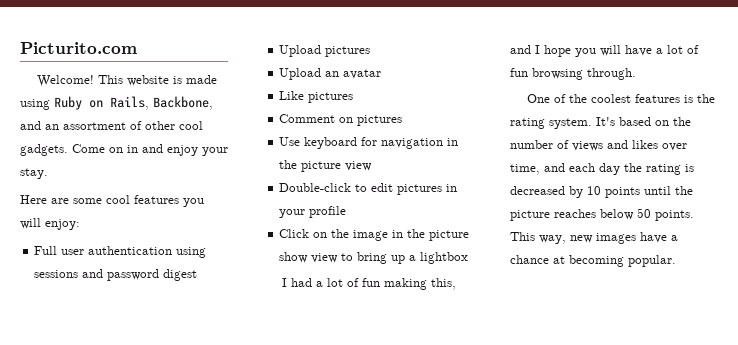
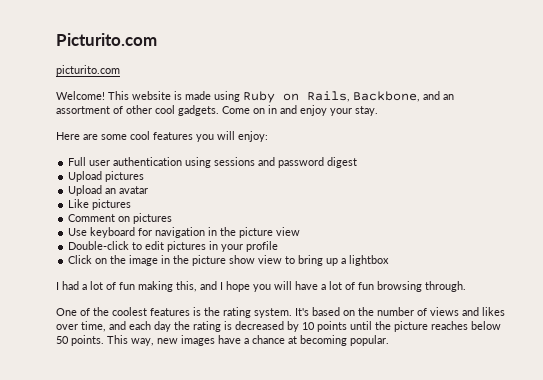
(137, 48) none -> [56,65,120,76] // picturito.com

